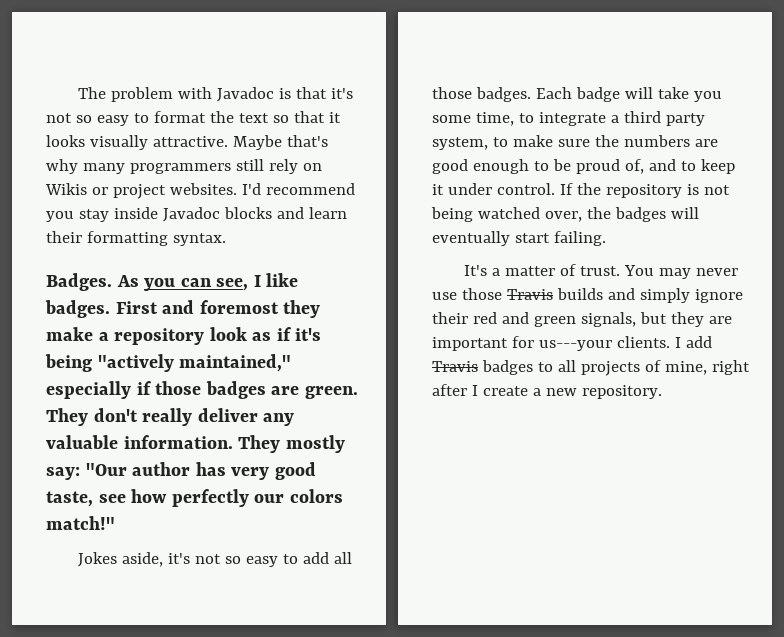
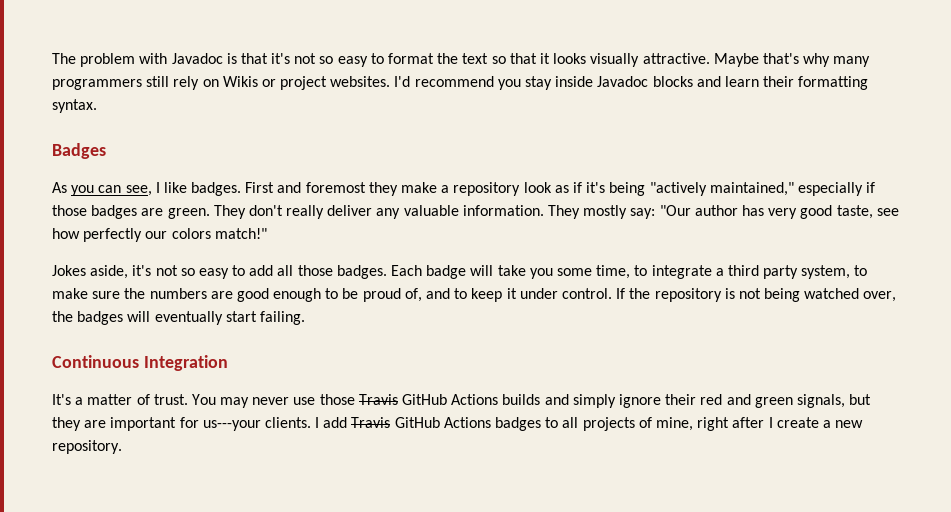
[46,273,112,291] Badges. -> [52,143,106,159] Badges //
(606, 238) none -> [52,355,228,371] // Continuous Integration
(553, 294) none -> [402,394,499,405] GitHub Actions
(478, 366) none -> [394,417,491,428] GitHub Actions

